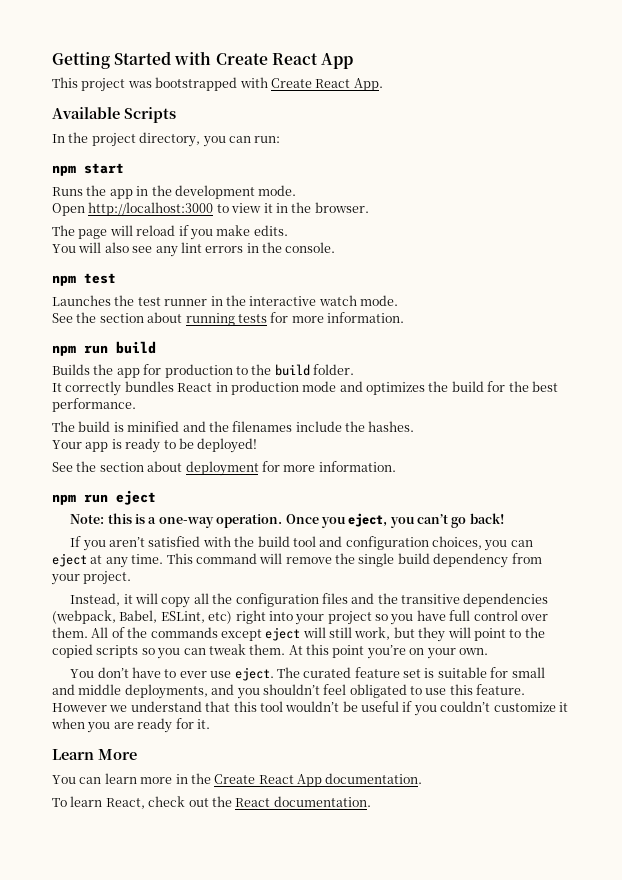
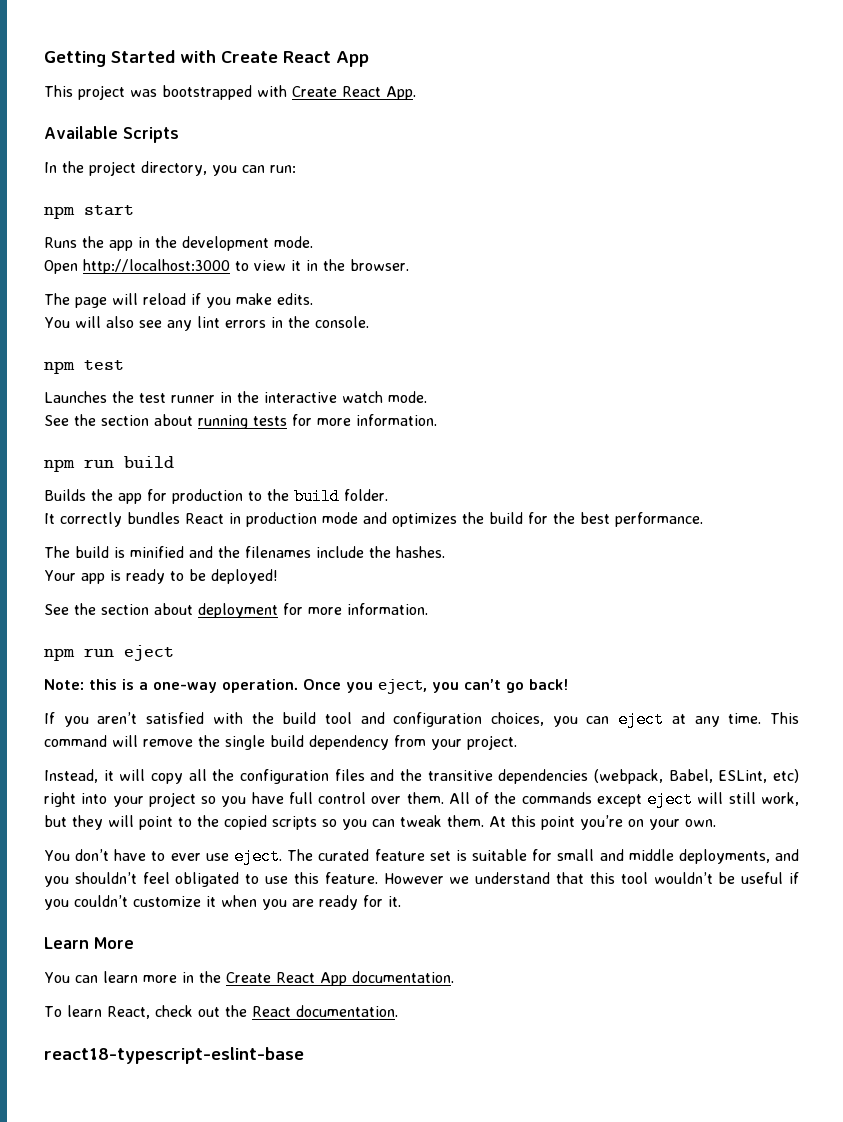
(371, 801) none -> [44,1047,304,1064] // react18-typescript-eslint-base

